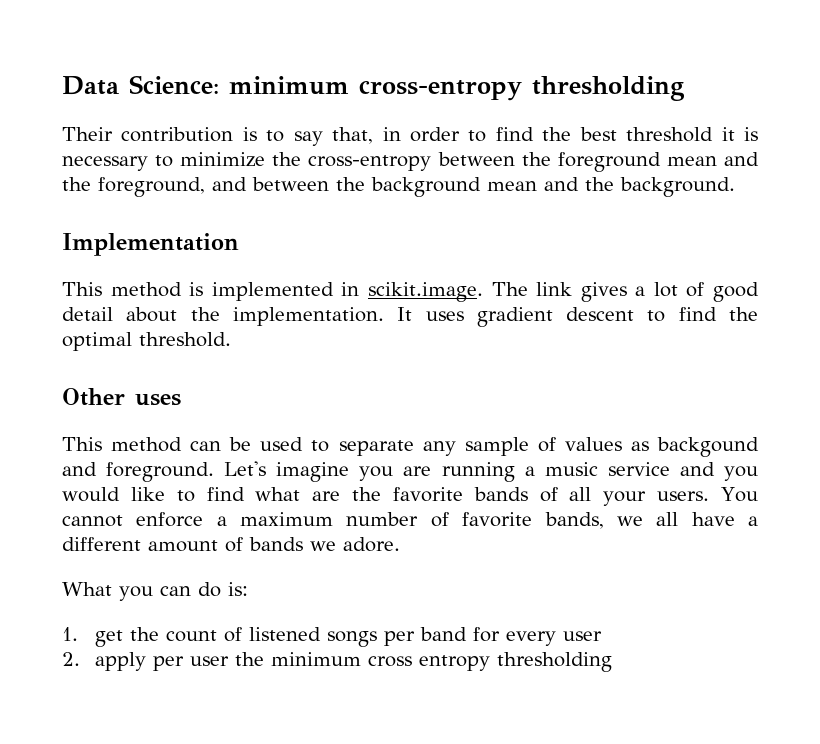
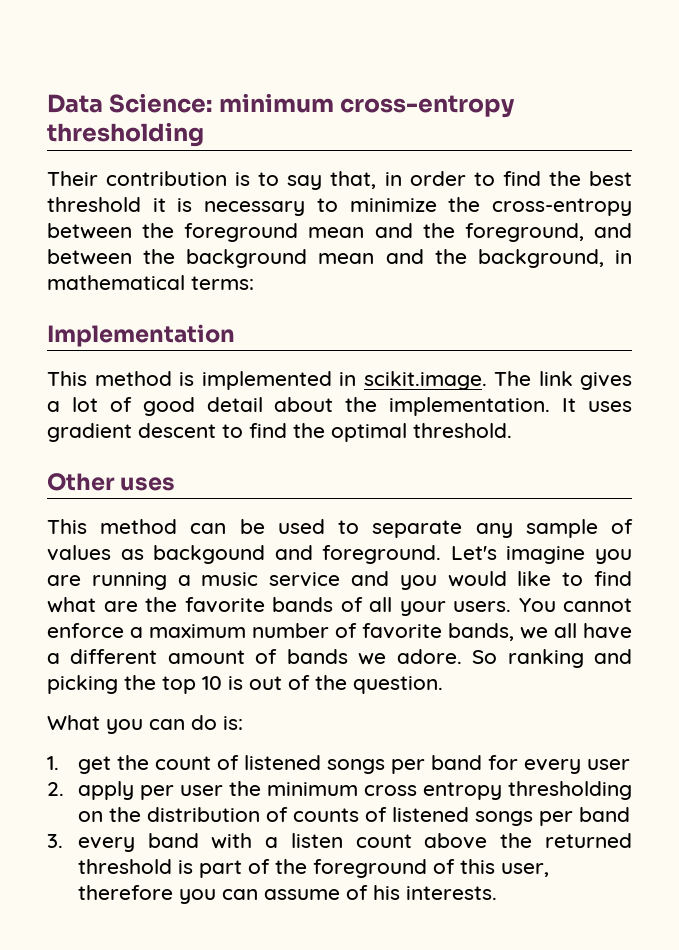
[620,177,735,197] background. -> [477,249,632,268] [47,275,254,290] background, in mathematical terms:
(400, 544) none -> [472,649,633,668] [47,675,443,694] So ranking and picking the top 10 is out of the question.
(612, 662) none -> [77,807,630,826] [47,833,632,852] [77,859,549,878] [77,885,497,904] on the distribution of counts of listened songs per band // 3. every band with a listen count above the returned threshold is part of the foreground of this user, therefore you can assume of his interests.

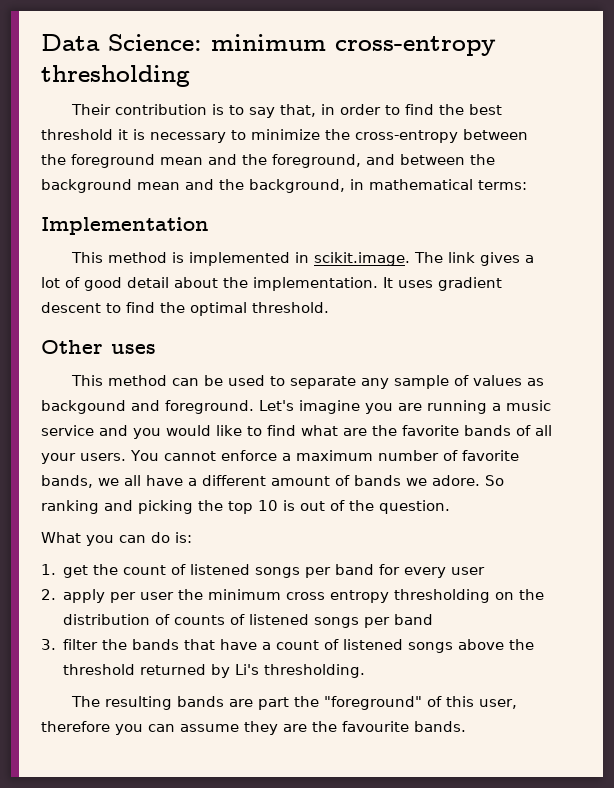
[77,833,632,852] [77,859,427,878] every band with a listen count above the returned threshold is part of the foreground -> [63,639,535,653] [63,664,366,678] [71,696,423,710] filter the bands that have a count of listened songs above the threshold returned by Li's thresholding. // The resulting bands are part the "foreground"
[345,885,497,900] of his interests. -> [244,721,466,735] they are the favourite bands.

